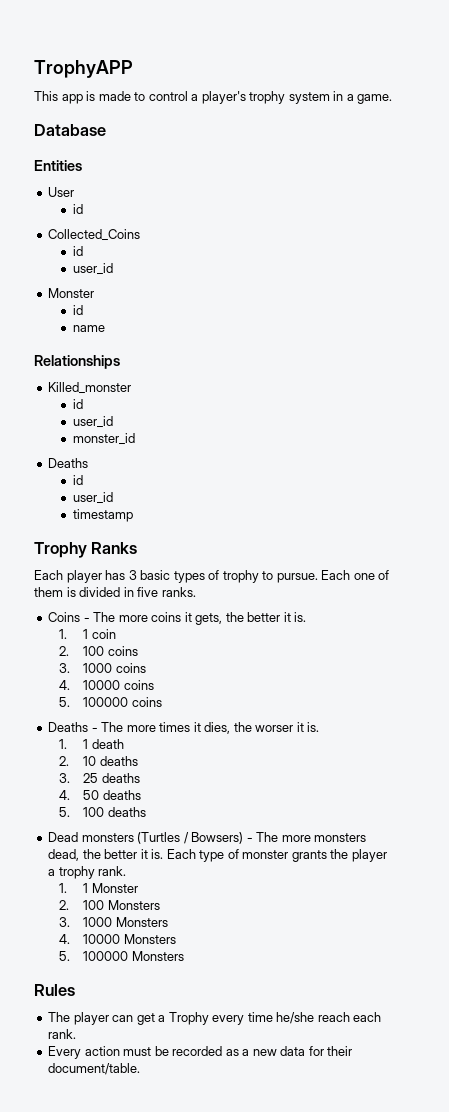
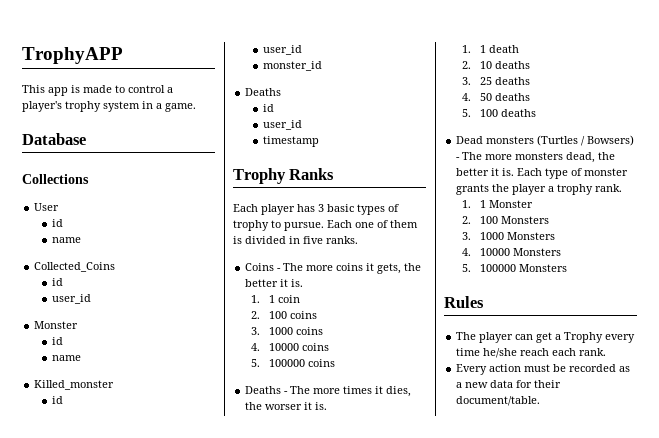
[34,160,82,171] Entities -> [22,174,89,184] Collections
(83, 209) none -> [52,237,82,243] // name
[34,355,120,369] // Relationships -> (82, 358) none

